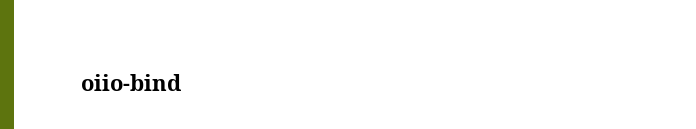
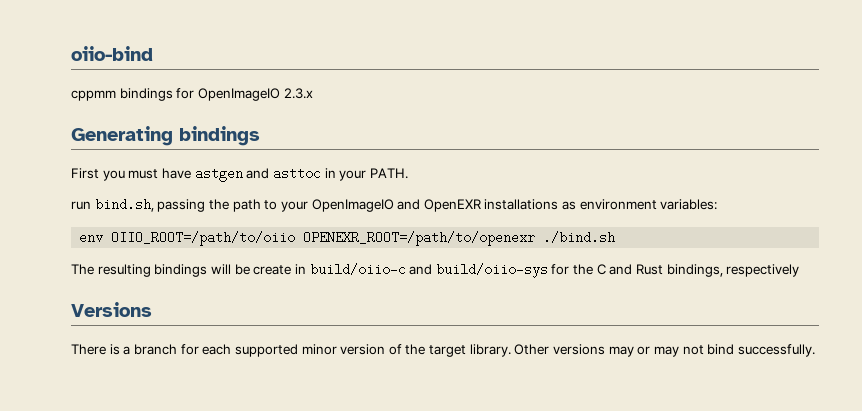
(181, 82) none -> [71,88,313,101] [71,126,260,146] [71,167,408,182] [71,198,718,212] [79,231,616,246] [71,263,800,278] [71,302,152,317] [71,344,815,357] // cppmm bindings for OpenImageIO 2.3.x // Generating bindings // First you must have astgen and asttoc in your PATH. // run bind.sh, passing the path to your OpenImageIO and OpenEXR installations as environment variables: // env OIIO_ROOT=/path/to/oiio OPENEXR_ROOT=/path/to/openexr ./bind.sh // The resulting bindings will be create in build/oiio-c and build/oiio-sys for the C and Rust bindings, respectively // Versions // There is a branch for each supported minor version of the target library. Other versions may or may not bind successfully.

